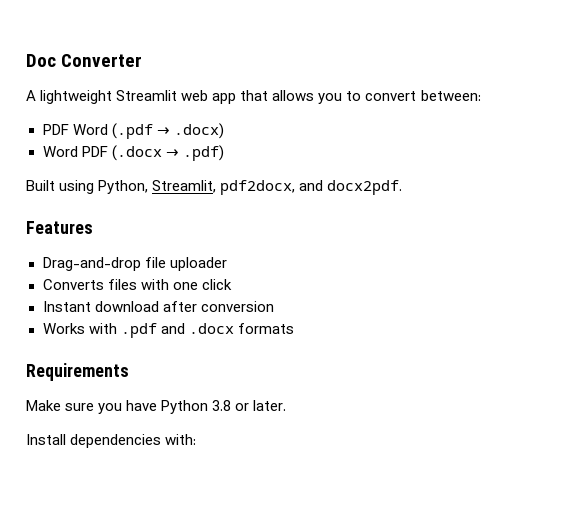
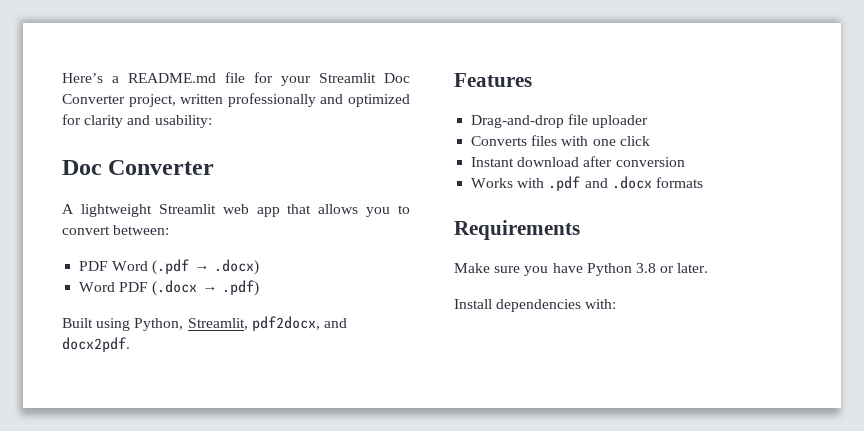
(26, 60) none -> [62,72,410,86] [62,93,410,107] [62,114,212,128] Here’s a README.md file for your Streamlit Doc Converter project, written professionally and optimized for clarity and usability: //

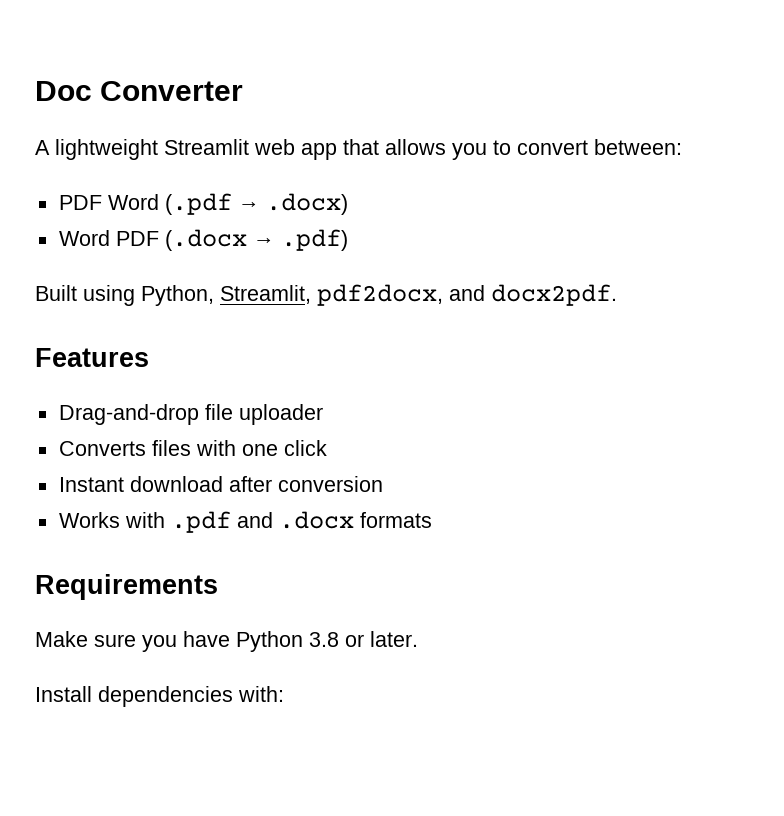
[62,72,410,86] [62,93,410,107] [62,114,212,128] Here’s a README.md file for your Streamlit Doc Converter project, written professionally and optimized for clarity and usability: // -> (35, 91) none

